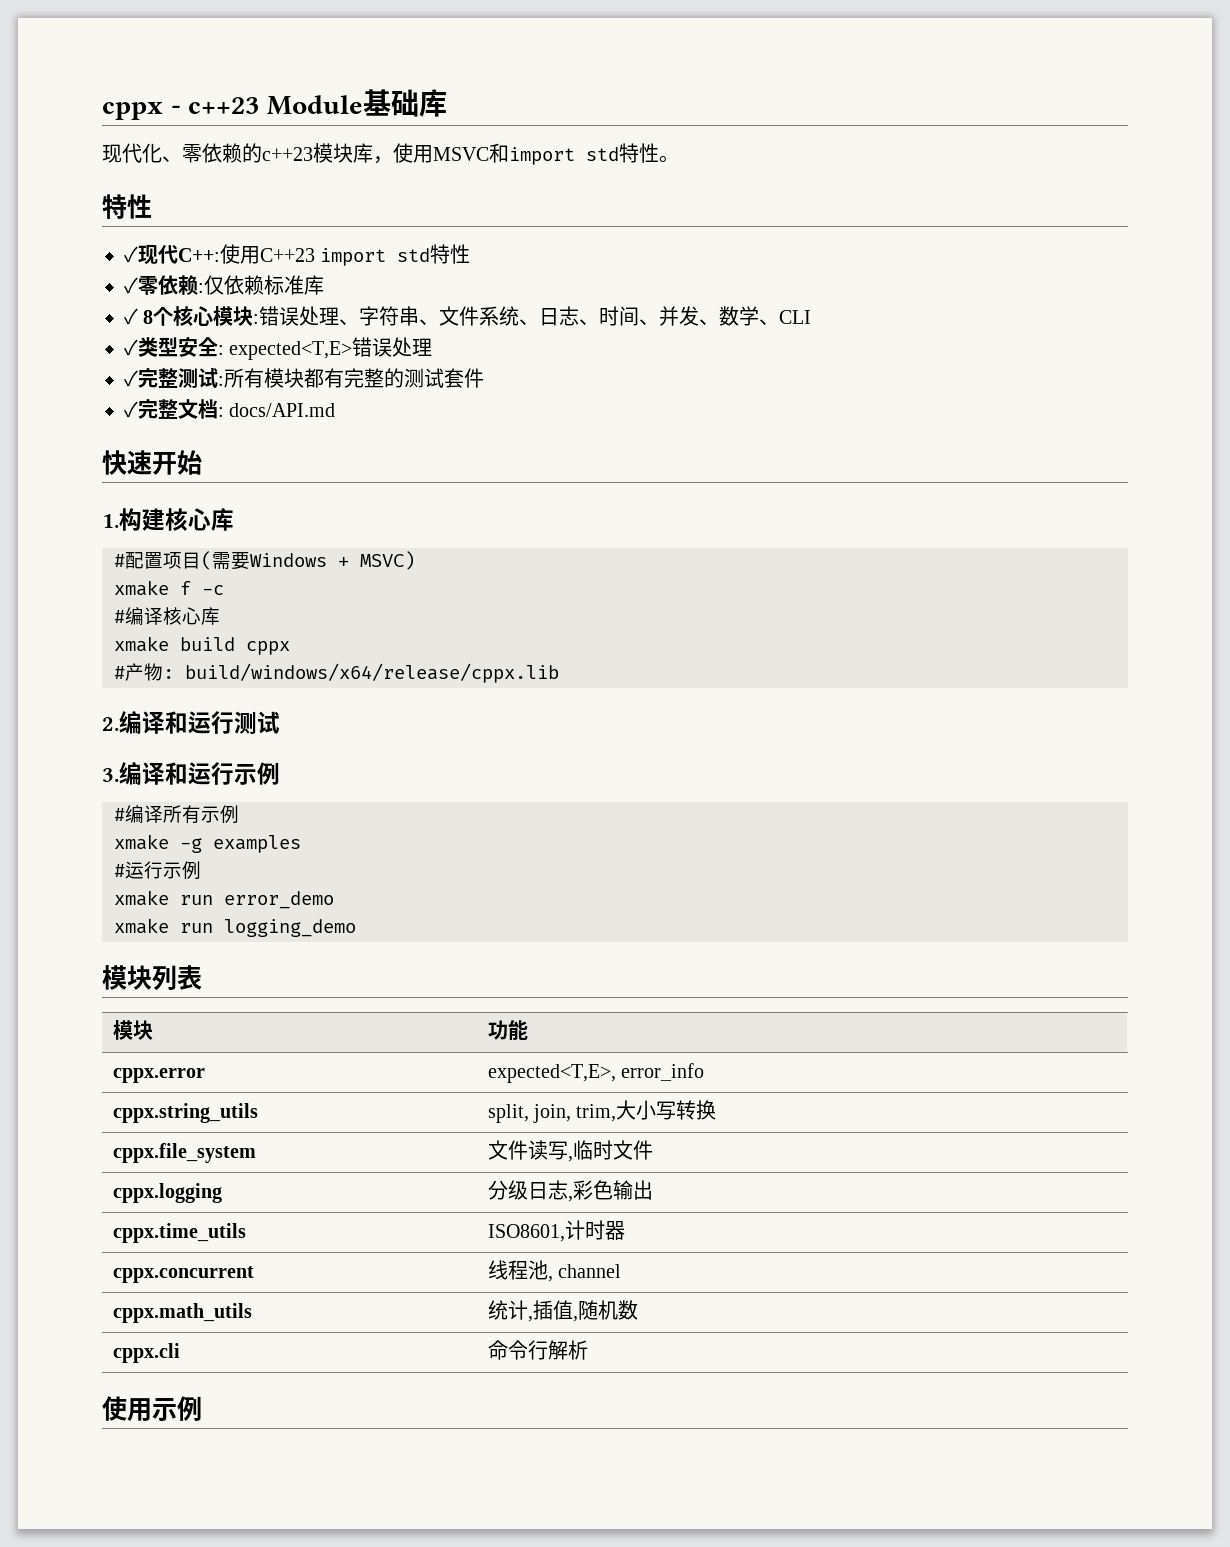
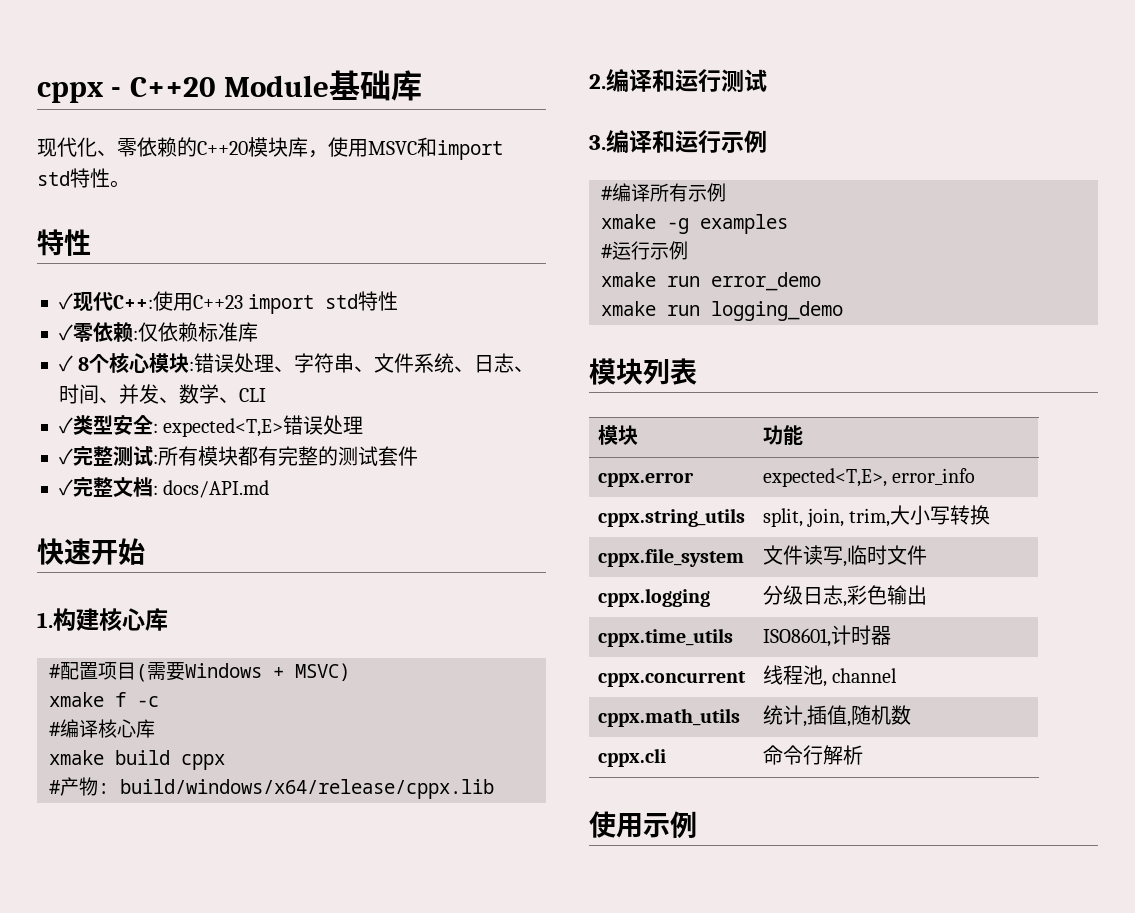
[188,97,260,114] c++23 -> [129,77,216,97] C++20
[262,147,313,161] c++23 -> [197,141,248,155] C++20

